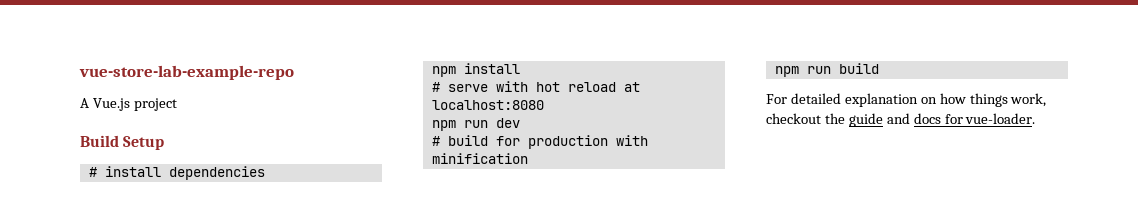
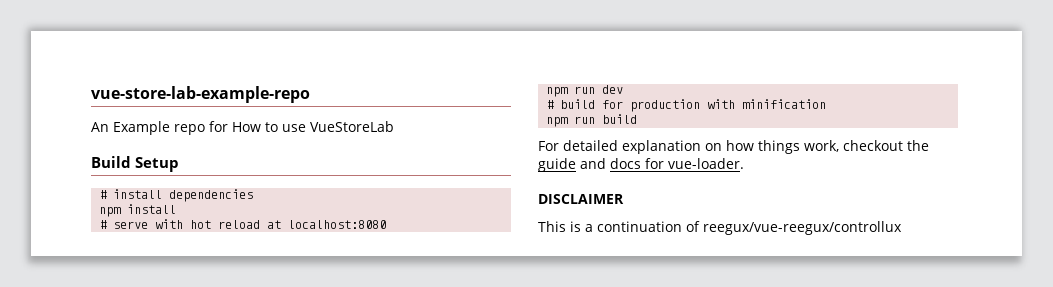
[80,98,177,111] A Vue.js project -> [91,121,394,135] An Example repo for How to use VueStoreLab
(1036, 118) none -> [538,194,624,204] [538,221,902,235] // DISCLAIMER // This is a continuation of reegux/vue-reegux/controllux

